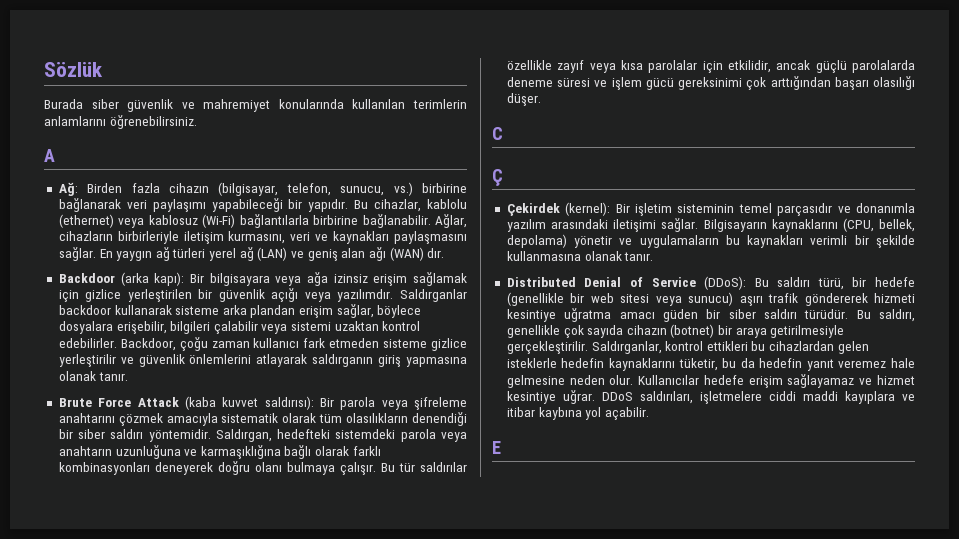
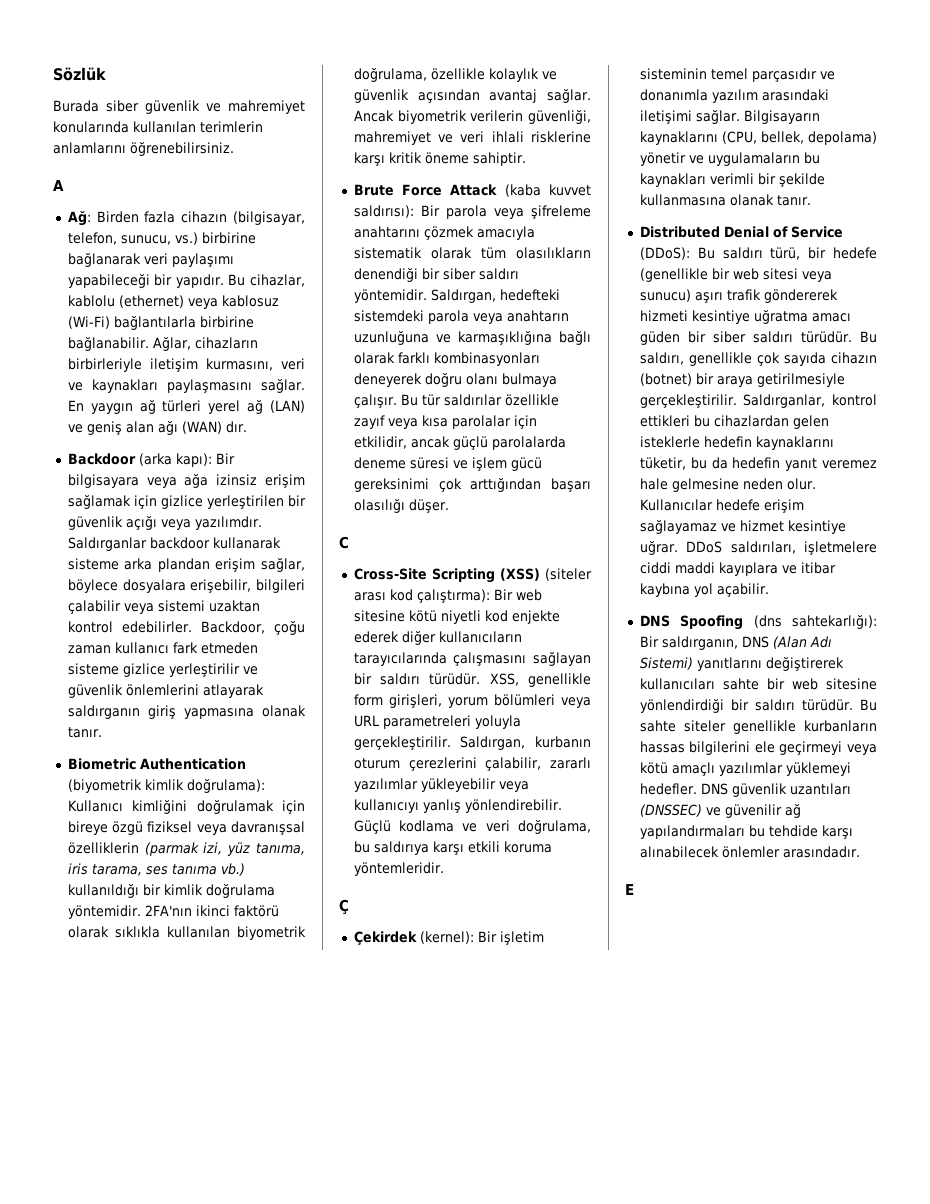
(128, 376) none -> [67,758,246,770] [67,779,265,793] [67,800,305,814] [67,821,305,835] [67,842,305,856] [67,863,245,876] [67,884,275,898] [67,905,279,919] [67,926,306,940] [353,68,557,82] [353,89,592,103] [353,110,591,124] [353,131,591,145] [353,152,526,166] // Biometric Authentication (biyometrik kimlik doğrulama): Kullanıcı kimliğini doğrulamak için bireye özgü fiziksel veya davranışsal özelliklerin (parmak izi, yüz tanıma, iris tarama, ses tanıma vb.) kullanıldığı bir kimlik doğrulama yöntemidir. 2FA'nın ikinci faktörü olarak sıklıkla kullanılan biyometrik doğrulama, özellikle kolaylık ve güvenlik açısından avantaj sağlar. Ancak biyometrik verilerin güvenliği, mahremiyet ve veri ihlali risklerine karşı kritik öneme sahiptir.
(503, 133) none -> [353,568,592,583] [353,589,542,603] [353,610,560,624] [353,631,522,645] [353,652,591,666] [353,673,591,687] [353,694,591,708] [353,715,521,729] [353,736,591,750] [353,757,591,771] [353,778,529,792] [353,799,562,813] [353,820,591,834] [353,841,552,855] [353,862,444,876] // Cross-Site Scripting (XSS) (siteler arası kod çalıştırma): Bir web sitesine kötü niyetli kod enjekte ederek diğer kullanıcıların tarayıcılarında çalışmasını sağlayan bir saldırı türüdür. XSS, genellikle form girişleri, yorum bölümleri veya URL parametreleri yoluyla gerçekleştirilir. Saldırgan, kurbanın oturum çerezlerini çalabilir, zararlı yazılımlar yükleyebilir veya kullanıcıyı yanlış yönlendirebilir. Güçlü kodlama ve veri doğrulama, bu saldırıya karşı etkili koruma yöntemleridir.
(649, 413) none -> [639,615,877,630] [639,636,832,650] [639,657,844,671] [639,678,877,690] [639,699,877,713] [639,720,877,734] [639,741,877,755] [639,762,851,776] [639,783,851,797] [639,804,801,818] [639,825,853,839] [639,846,860,858] // DNS Spoofing (dns sahtekarlığı): Bir saldırganın, DNS (Alan Adı Sistemi) yanıtlarını değiştirerek kullanıcıları sahte bir web sitesine yönlendirdiği bir saldırı türüdür. Bu sahte siteler genellikle kurbanların hassas bilgilerini ele geçirmeyi veya kötü amaçlı yazılımlar yüklemeyi hedefler. DNS güvenlik uzantıları (DNSSEC) ve güvenilir ağ yapılandırmaları bu tehdide karşı alınabilecek önlemler arasındadır.

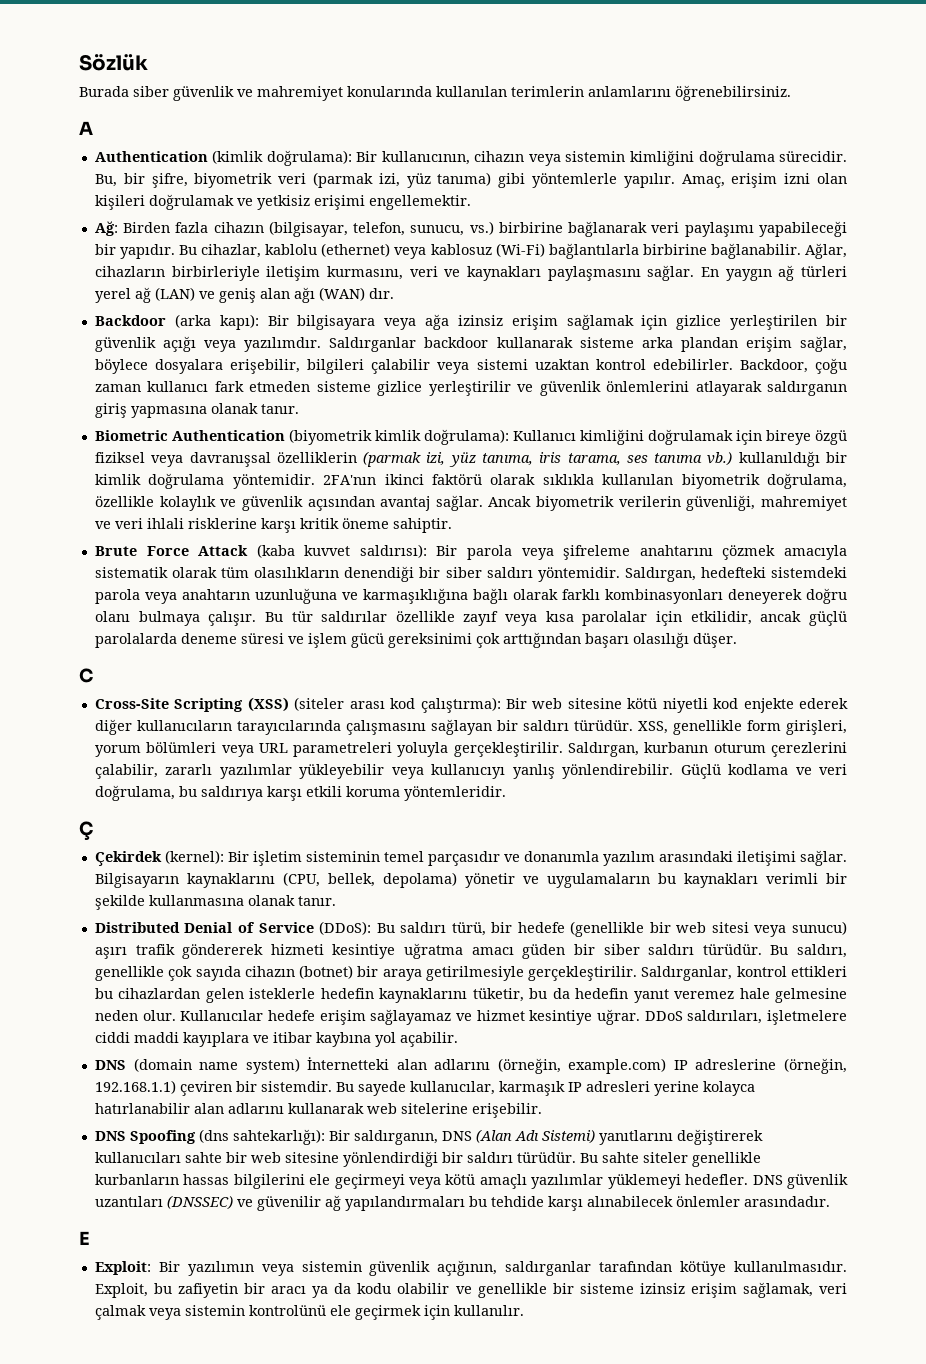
(64, 185) none -> [94,150,847,166] [94,172,847,188] [94,194,471,210] // Authentication (kimlik doğrulama): Bir kullanıcının, cihazın veya sistemin kimliğini doğrulama sürecidir. Bu, bir şifre, biyometrik veri (parmak izi, yüz tanıma) gibi yöntemlerle yapılır. Amaç, erişim izni olan kişileri doğrulamak ve yetkisiz erişimi engellemektir.
(769, 590) none -> [94,1057,847,1074] [94,1080,755,1096] [94,1103,542,1118] // DNS (domain name system) İnternetteki alan adlarını (örneğin, example.com) IP adreslerine (örneğin, 192.168.1.1) çeviren bir sistemdir. Bu sayede kullanıcılar, karmaşık IP adresleri yerine kolayca hatırlanabilir alan adlarını kullanarak web sitelerine erişebilir.
(634, 889) none -> [94,1260,847,1276] [94,1282,847,1298] [94,1305,524,1320] // Exploit: Bir yazılımın veya sistemin güvenlik açığının, saldırganlar tarafından kötüye kullanılmasıdır. Exploit, bu zafiyetin bir aracı ya da kodu olabilir ve genellikle bir sisteme izinsiz erişim sağlamak, veri çalmak veya sistemin kontrolünü ele geçirmek için kullanılır.

